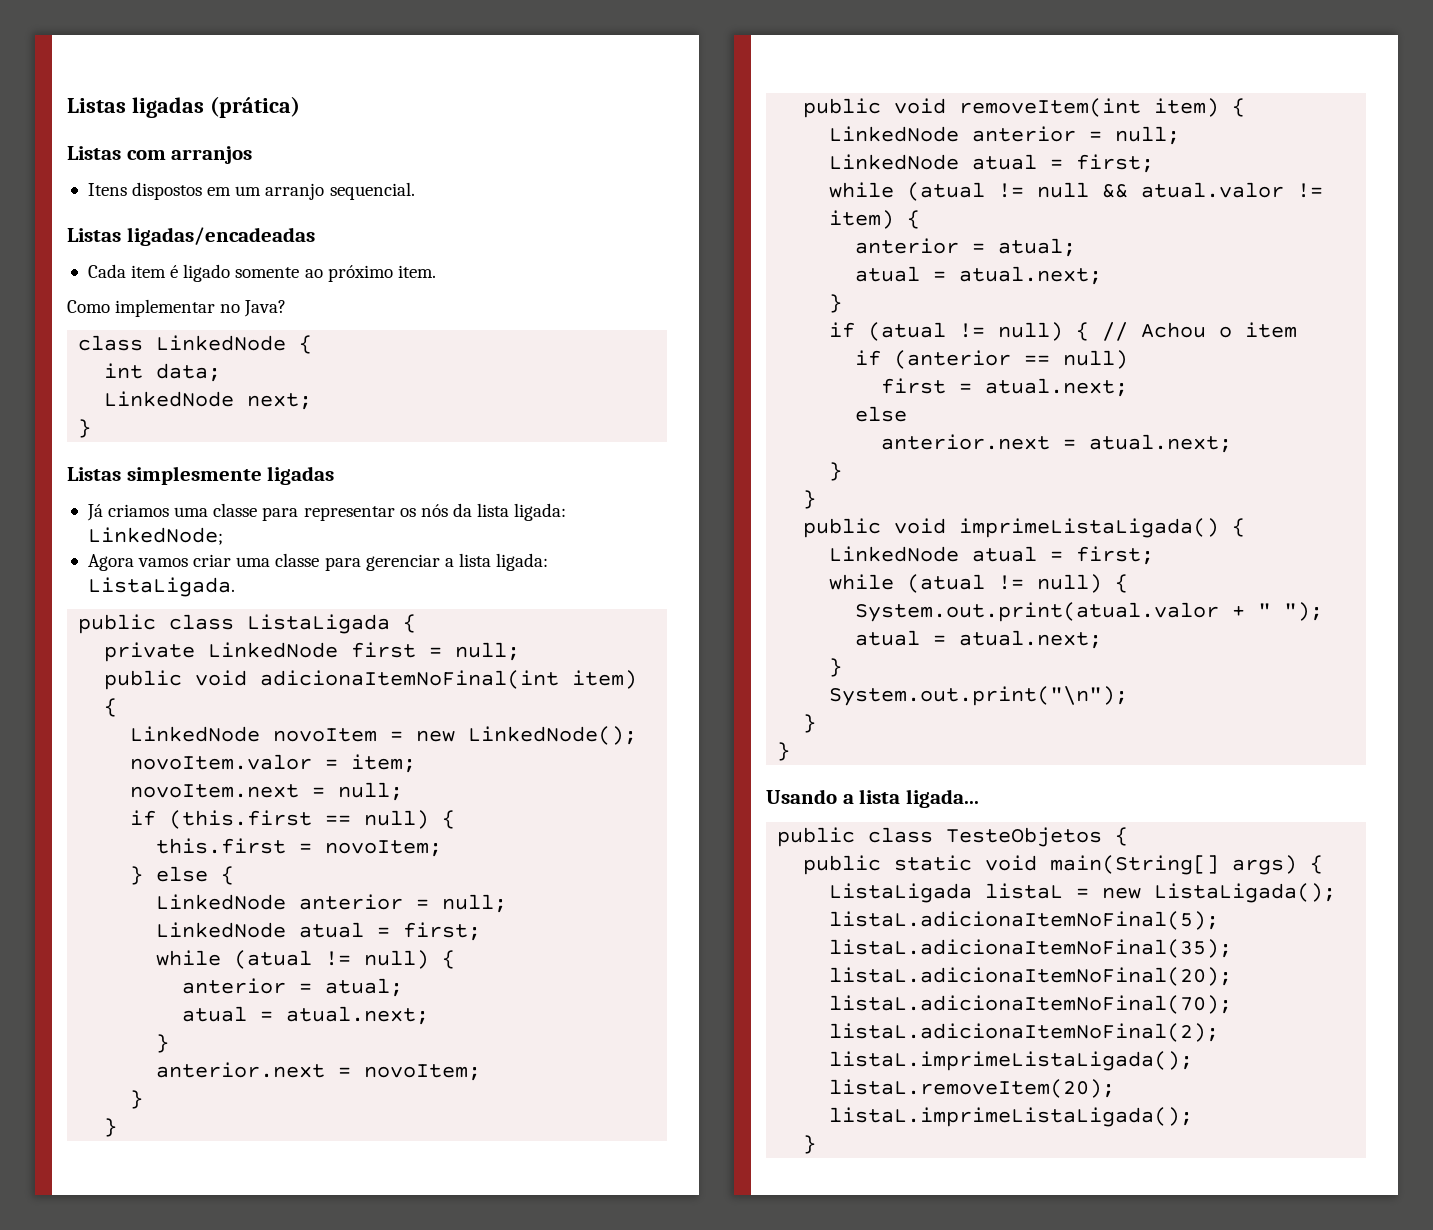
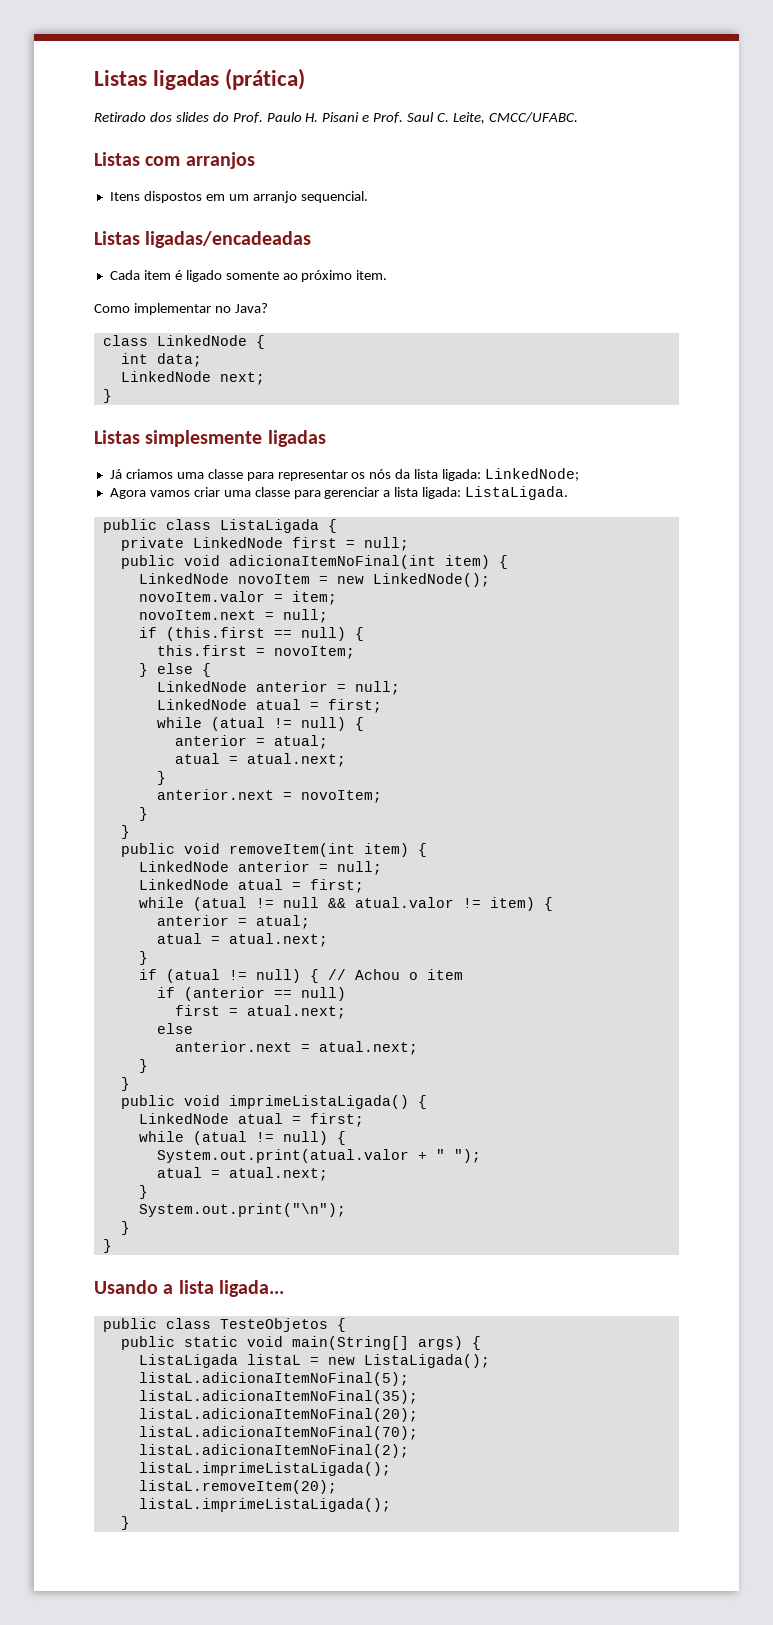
(300, 107) none -> [94,112,578,124] // Retirado dos slides do Prof. Paulo H. Pisani e Prof. Saul C. Leite, CMCC/UFABC.

